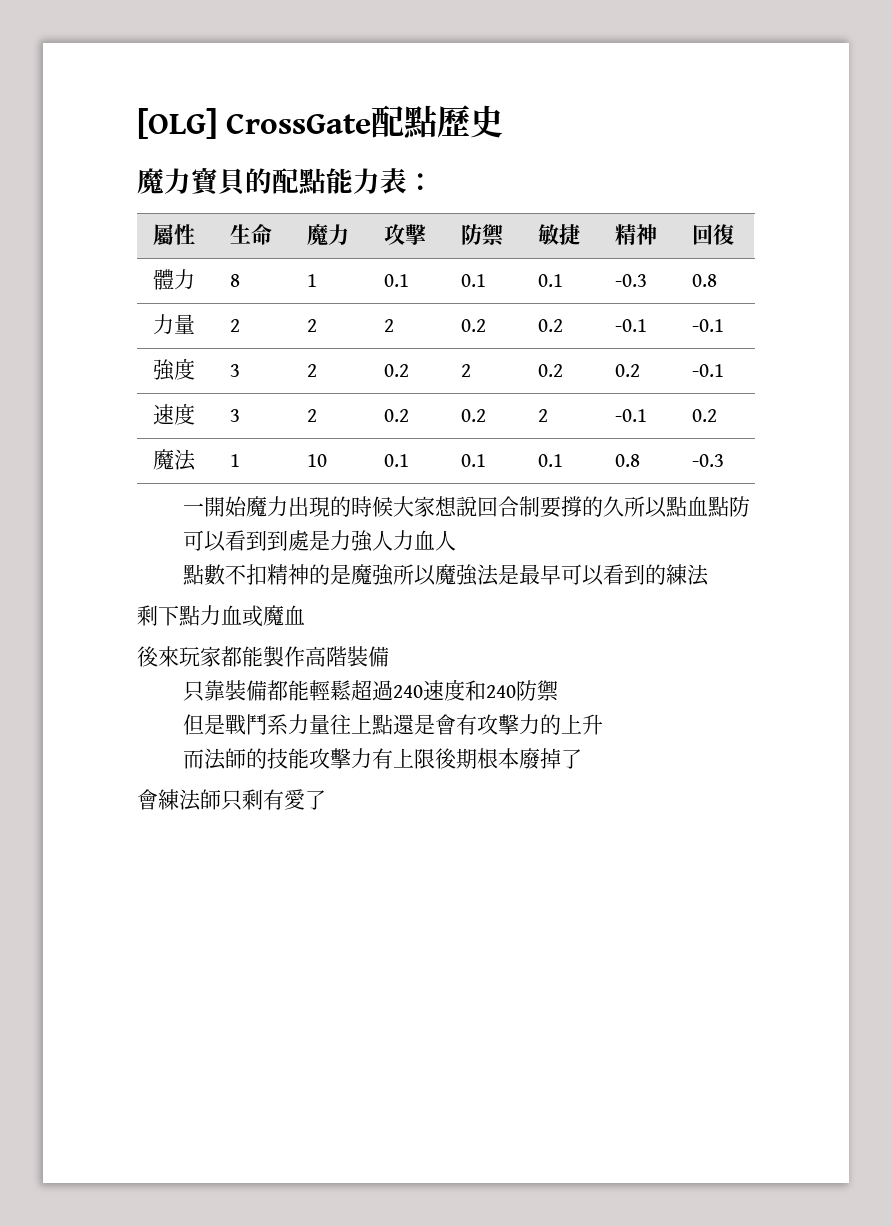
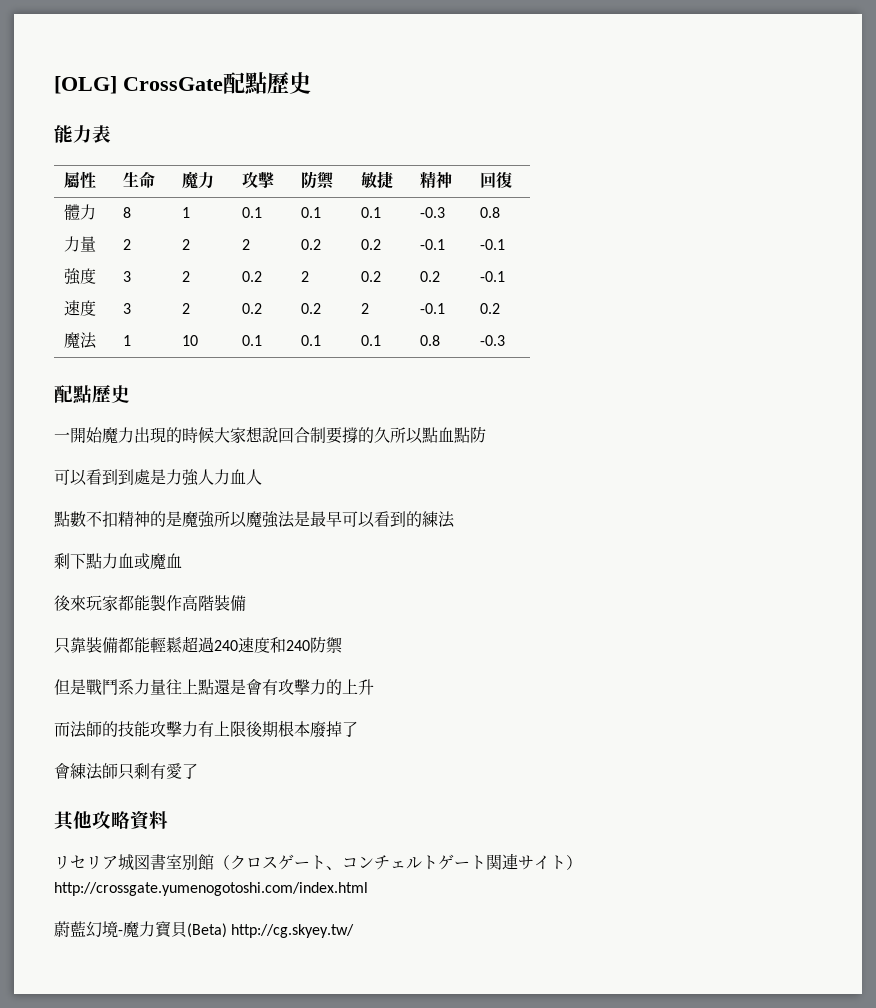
[137,168,326,196] 魔力寶貝的配點 -> (311, 83) none
[407,173,434,191] ： -> (111, 134) none
(725, 460) none -> [54,384,130,404] // 配點歷史
(326, 800) none -> [54,811,168,831] [54,853,582,871] [54,882,368,896] [54,921,355,938] // 其他攻略資料 // リセリア城図書室別館（クロスゲート、コンチェルトゲート関連サイト）http://crossgate.yumenogotoshi.com/index.html // 蔚藍幻境-魔力寶貝(Beta) http://cg.skyey.tw/

